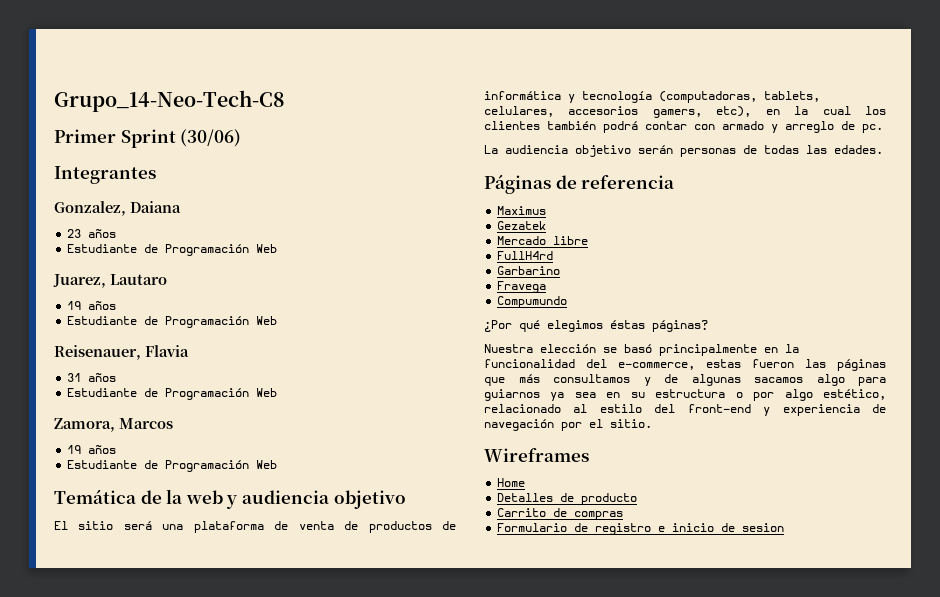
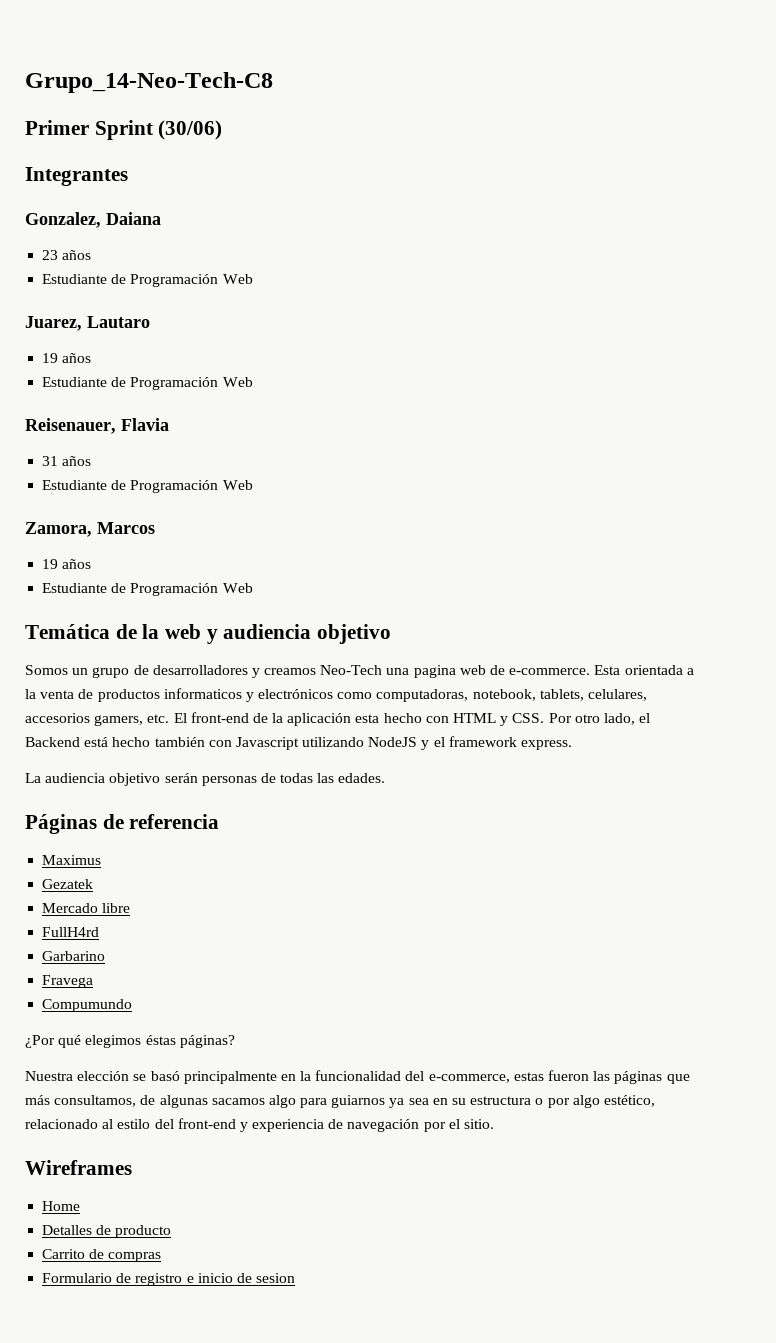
[54,521,457,533] [484,91,820,103] [484,106,886,118] [484,121,883,133] El sitio será una plataforma de venta de productos de informática y tecnología (computadoras, tablets, celulares, accesorios gamers, etc), en la cual los clientes también podrá contar con armado y arreglo de pc. -> [25,665,694,678] [25,688,648,702] [25,712,651,726] [25,736,573,750] Somos un grupo de desarrolladores y creamos Neo-Tech una pagina web de e-commerce. Esta orientada a la venta de productos informaticos y electrónicos como computadoras, notebook, tablets, celulares, accesorios gamers, etc. El front-end de la aplicación esta hecho con HTML y CSS. Por otro lado, el Backend está hecho también con Javascript utilizando NodeJS y el framework express.
[553,374,651,386] consultamos y -> [54,1095,137,1107] consultamos,

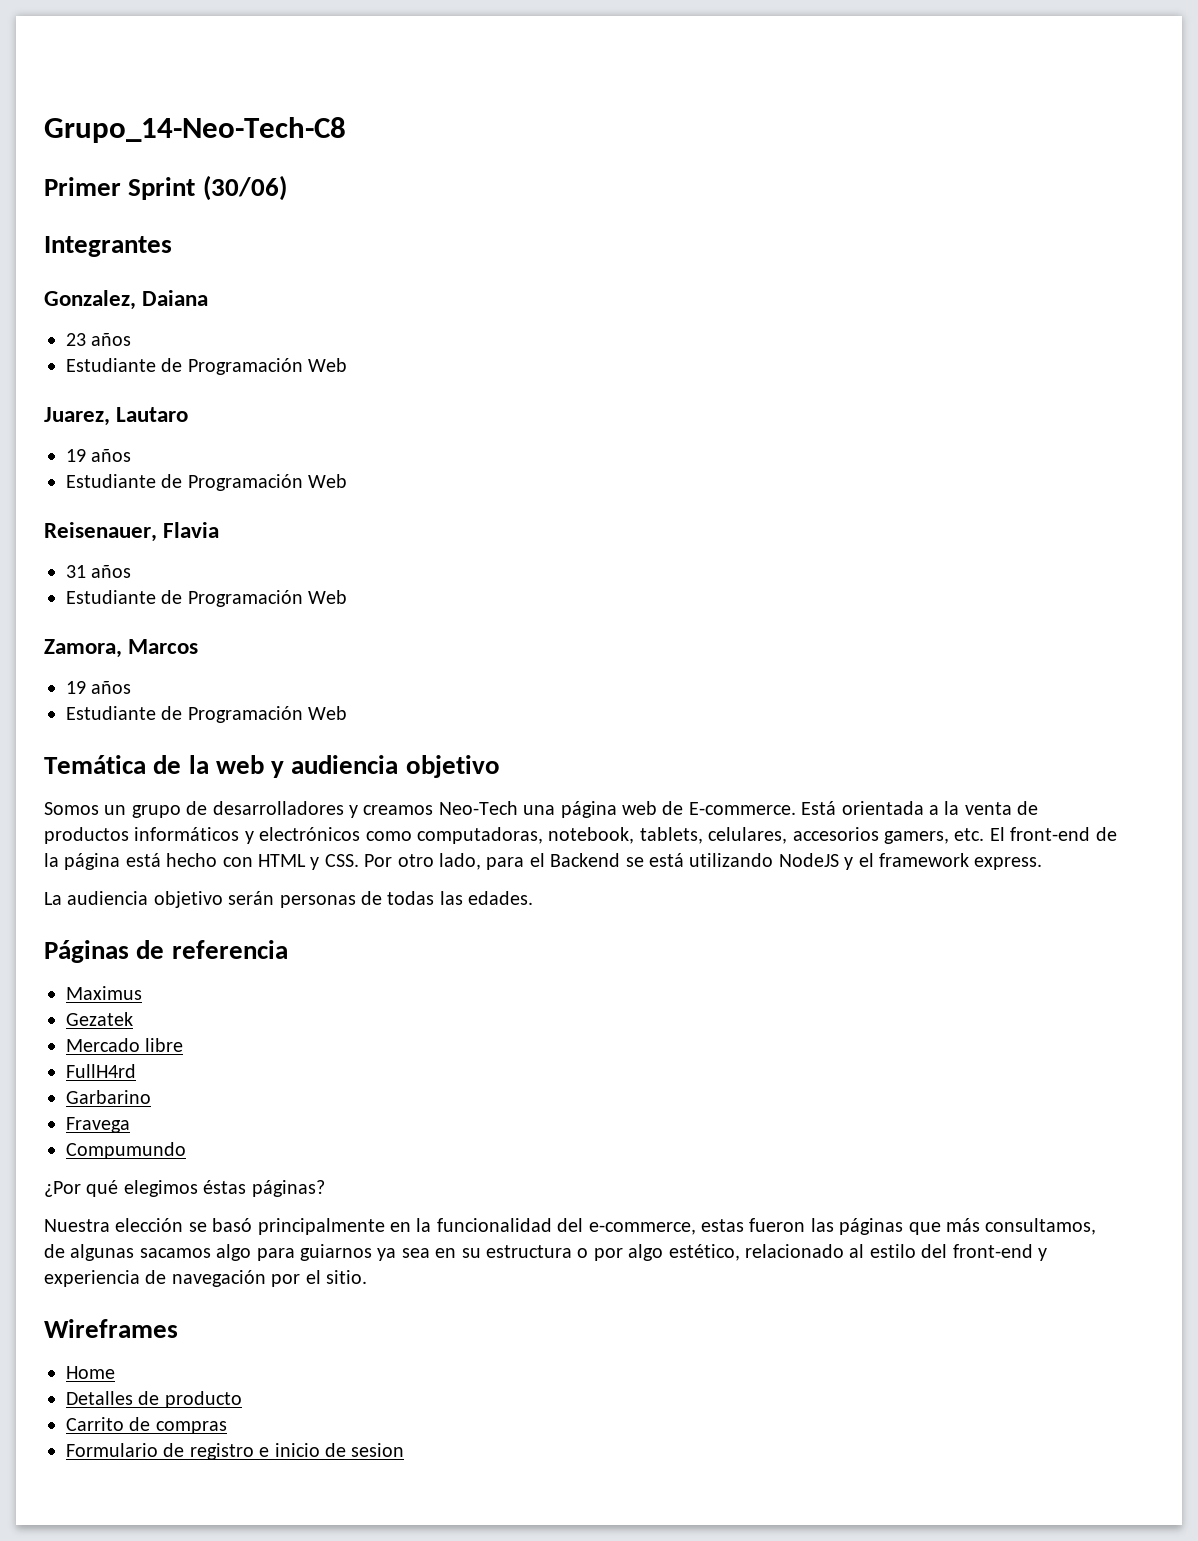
[413,665,456,678] pagina -> [560,801,617,818] página
[509,665,621,675] e-commerce. Esta -> [688,801,837,815] E-commerce. Está
[163,688,242,699] informaticos -> [134,827,240,841] informáticos
[287,713,380,726] aplicación esta -> [64,853,161,870] página está
(635, 719) none -> [486,857,525,870] para
[84,737,299,750] está hecho también con Javascript -> [625,853,684,867] se está

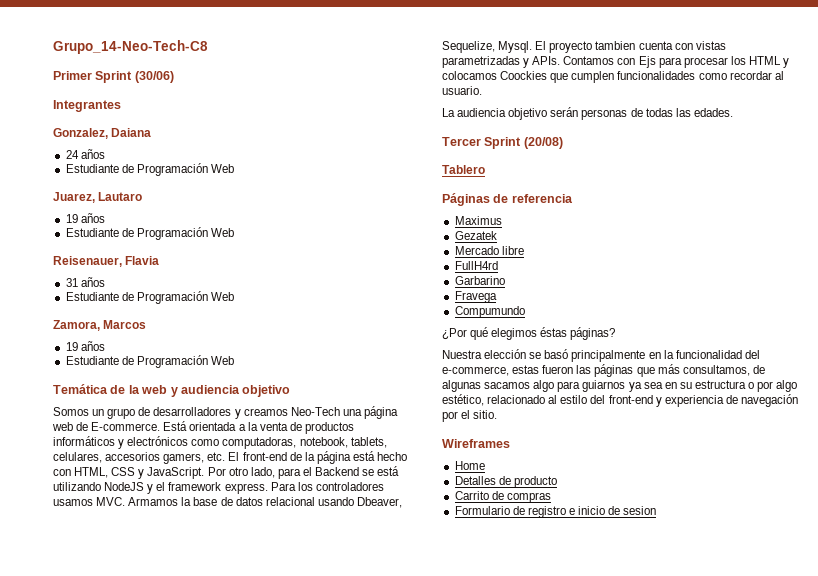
[66,333,86,346] 23 -> [65,150,79,159] 24
[258,854,359,870] HTML y CSS. -> [74,467,205,479] HTML, CSS y JavaScript.
(1043, 863) none -> [270,482,384,491] [53,497,402,508] [442,41,726,53] [442,56,790,68] [442,71,784,83] [442,86,482,95] Para los controladores usamos MVC. Armamos la base de datos relacional usando Dbeaver, Sequelize, Mysql. El proyecto tambien cuenta con vistas parametrizadas y APIs. Contamos con Ejs para procesar los HTML y colocamos Coockies que cumplen funcionalidades como recordar al usuario.
(534, 898) none -> [442,137,563,149] [442,165,485,174] // Tercer Sprint (20/08) // Tablero

